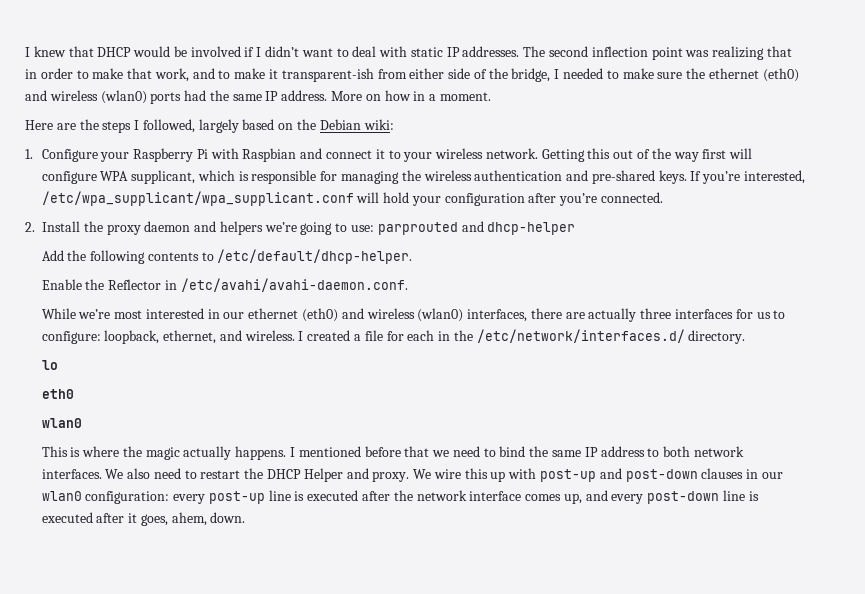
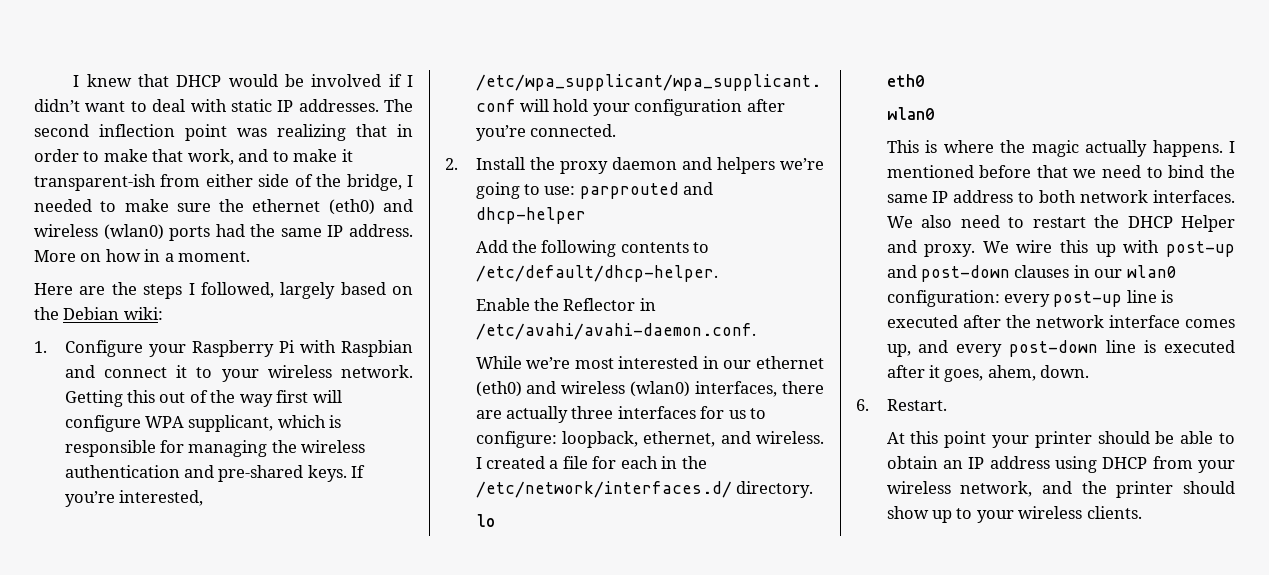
(246, 517) none -> [856,399,947,411] [886,431,1235,448] [886,456,1235,473] [886,481,1235,498] [886,506,1142,523] // 6. Restart. // At this point your printer should be able to obtain an IP address using DHCP from your wireless network, and the printer should show up to your wireless clients.

